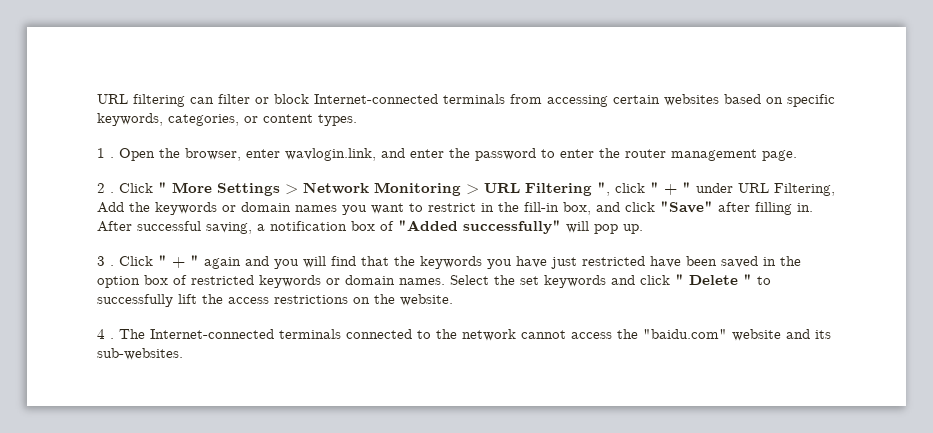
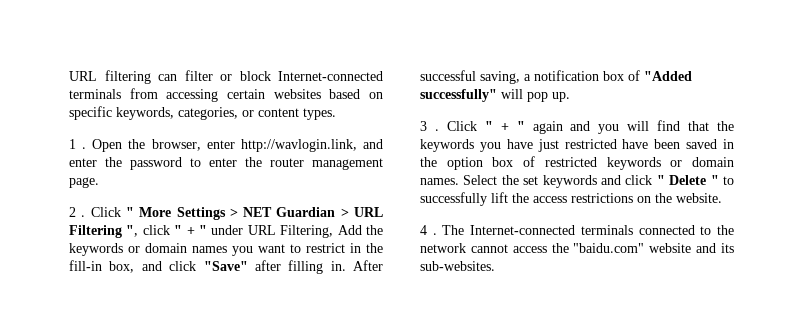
[285,148,376,161] wavlogin.link, -> [240,139,357,152] http://wavlogin.link,
[303,182,461,196] Network Monitoring -> [243,207,336,217] NET Guardian

